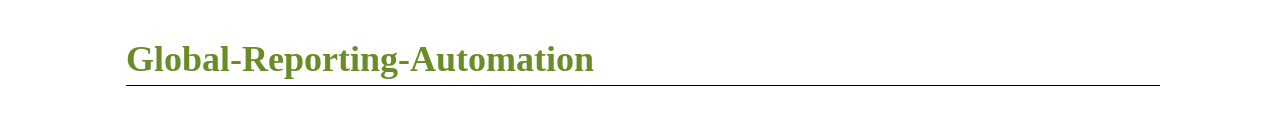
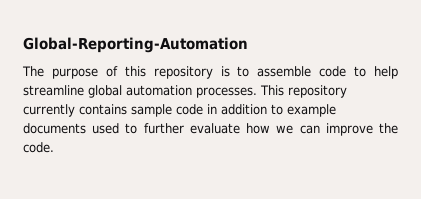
(594, 62) none -> [22,66,398,79] [23,85,347,98] [23,104,336,117] [23,123,399,136] [23,142,54,153] // The purpose of this repository is to assemble code to help streamline global automation processes. This repository currently contains sample code in addition to example documents used to further evaluate how we can improve the code.

